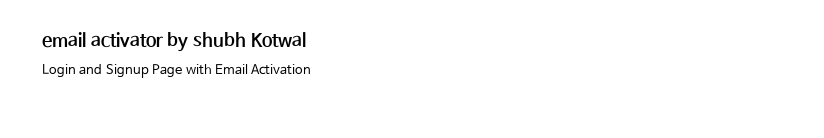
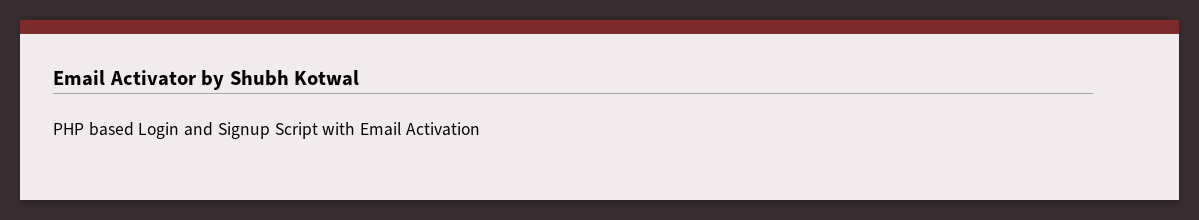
[42,32,247,52] email activator by shubh -> [53,70,289,90] Email Activator by Shubh
(306, 39) none -> [53,122,134,136] PHP based
[152,64,183,78] Page -> [274,122,318,139] Script

